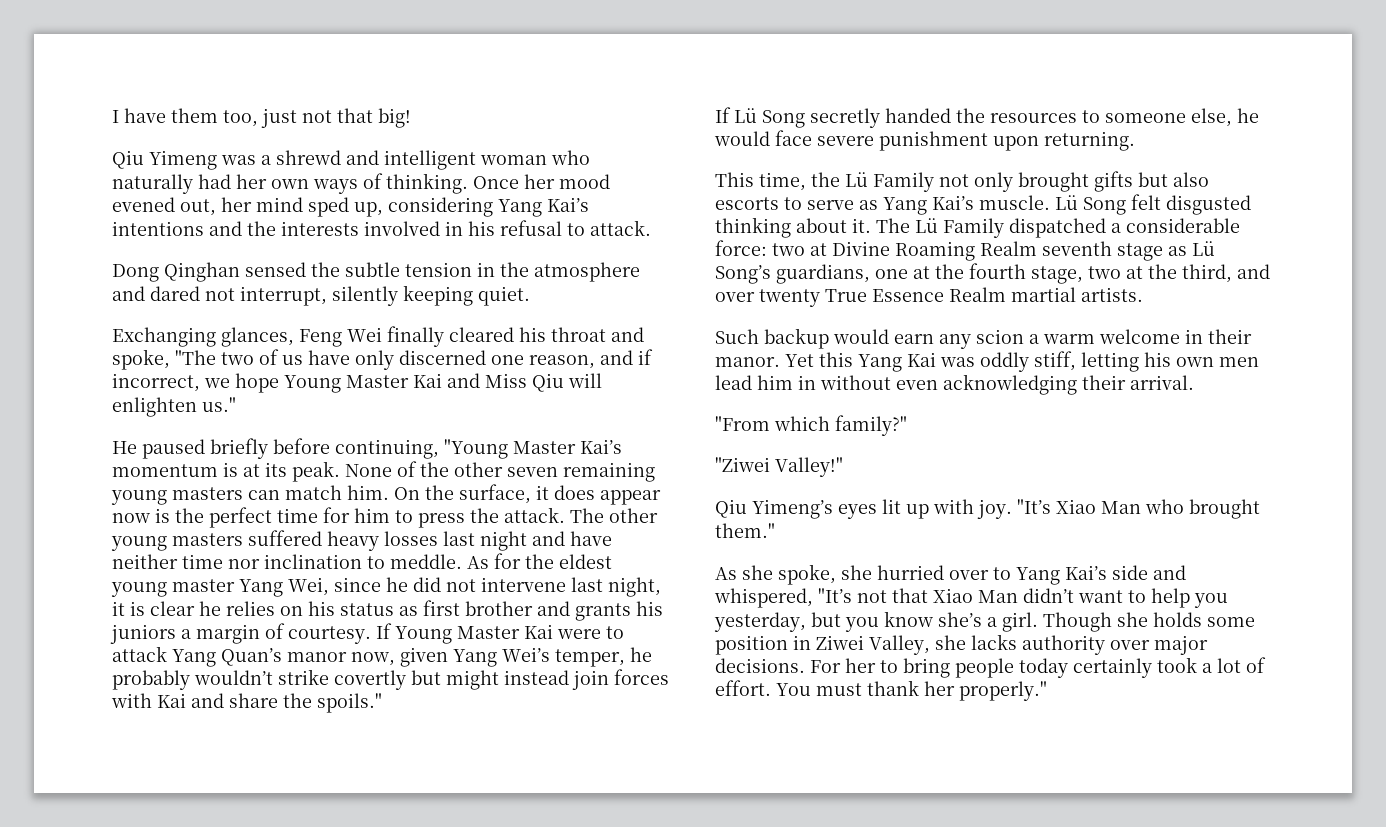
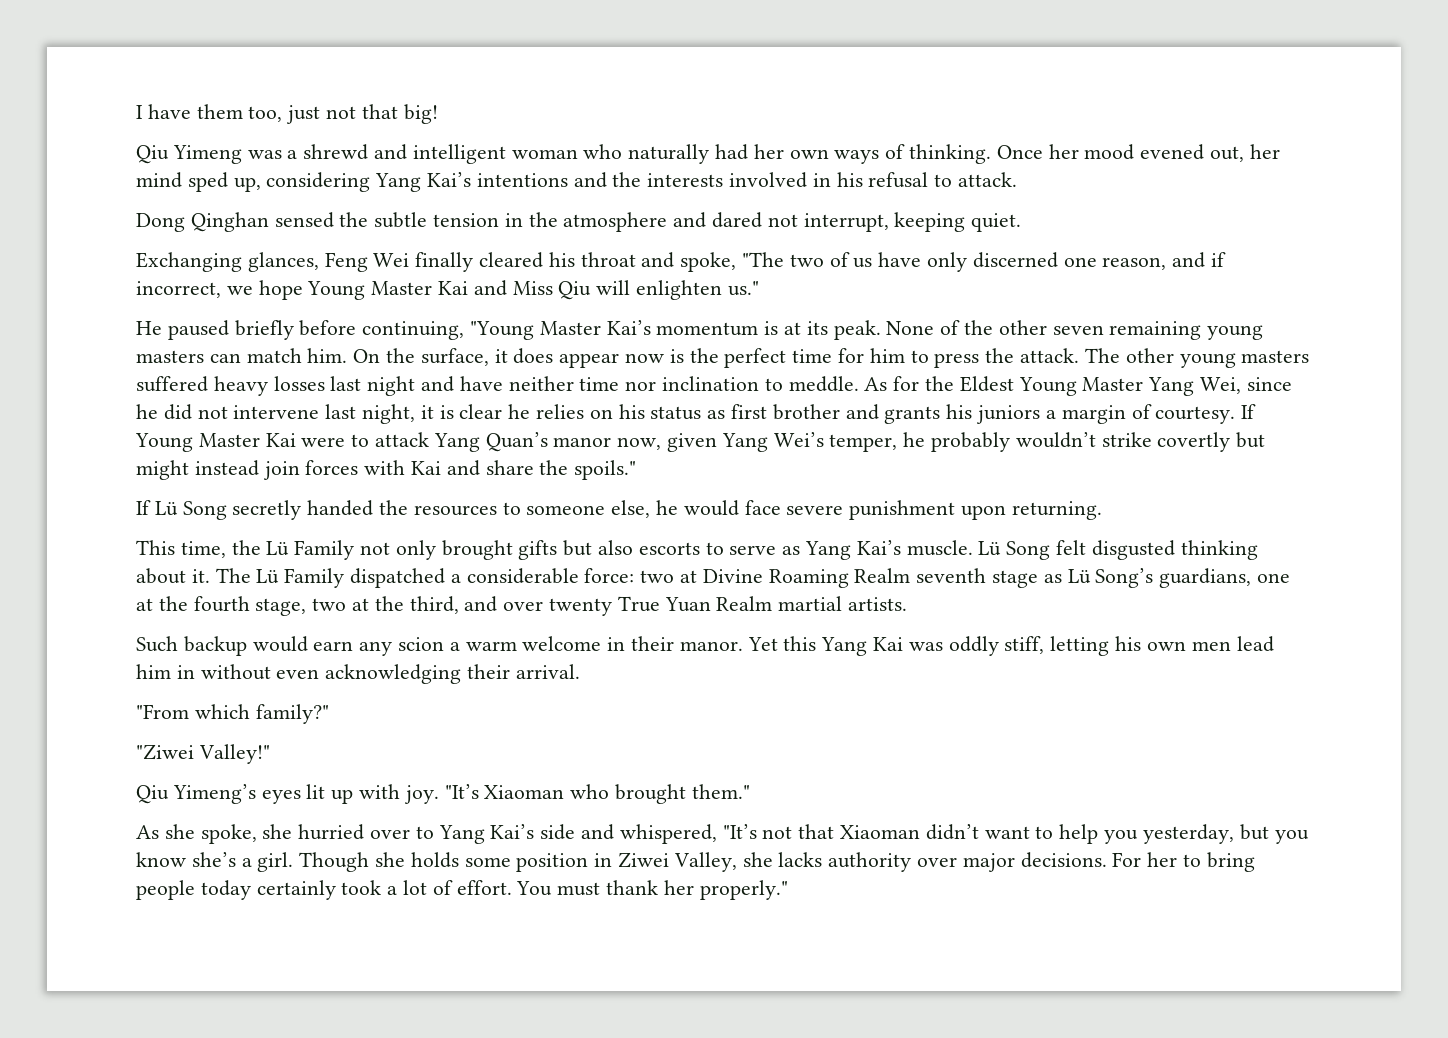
[332,286,398,306] silently -> (889, 222) none
[559,554,612,569] [111,579,235,597] eldest young master -> [959,376,1144,396] Eldest Young Master
[872,289,944,302] Essence -> [664,597,711,612] Yuan
[1056,499,1141,514] Xiao Man -> [484,785,565,799] Xiaoman
[933,588,1018,603] Xiao Man -> [840,825,921,839] Xiaoman

